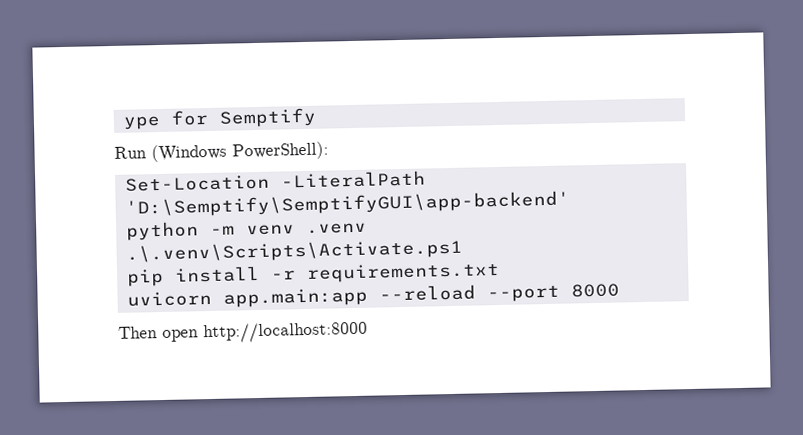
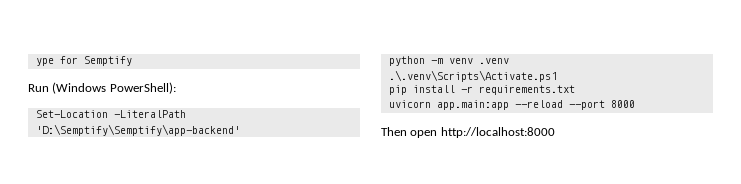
[124,190,570,218] 'D:\Semptify\SemptifyGUI\app-backend' -> [35,124,240,136] 'D:\Semptify\Semptify\app-backend'

